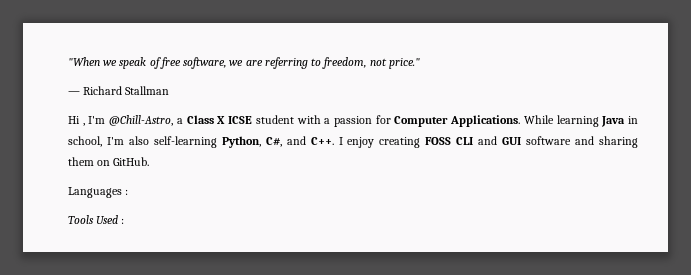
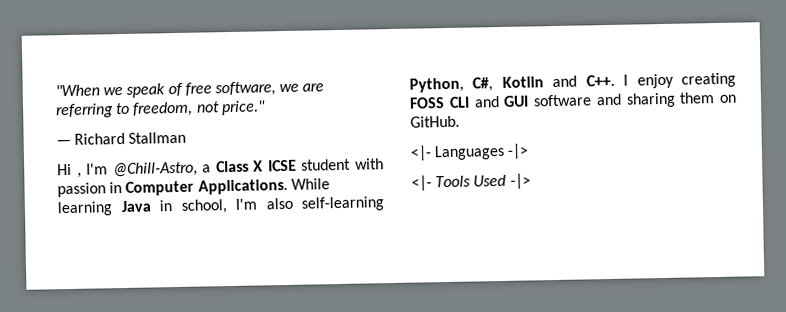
[324,115,391,127] a passion for -> [57,182,123,198] passion in
(282, 142) none -> [501,76,544,88] Kotlin
[68,187,129,198] Languages : // -> [410,143,530,161] [411,175,432,191] <|- Languages -|> // <|-
[121,218,125,224] : -> [509,173,531,189] -|>

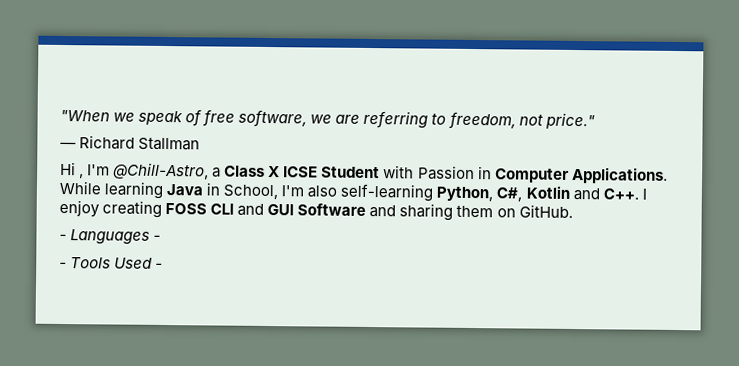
[301,158,384,171] [57,182,106,198] student with passion -> [321,165,475,181] Student with Passion
[180,199,228,214] school, -> [223,184,279,200] School,
[533,94,592,107] software -> [297,203,367,216] Software
[410,143,530,161] [411,175,432,191] <|- Languages -|> // <|- -> [59,229,162,245] [59,261,67,269] - Languages - // -
[509,173,531,189] -|> -> [155,262,164,269] -

